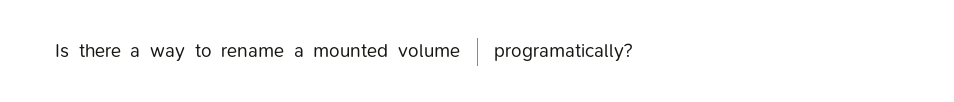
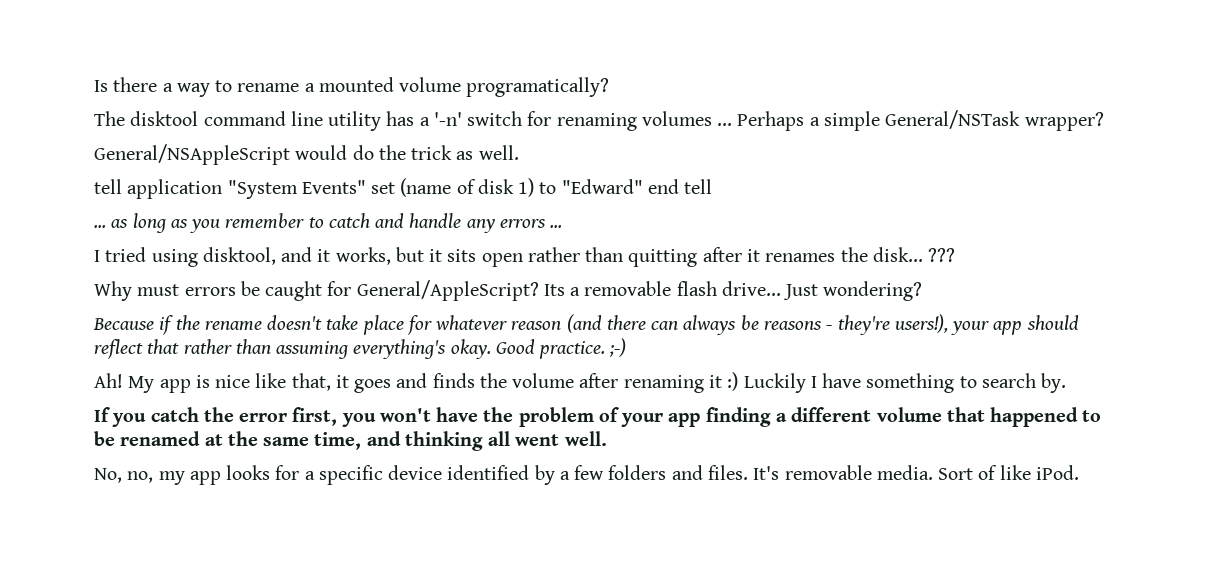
(632, 52) none -> [94,110,1104,131] [94,144,519,165] [94,178,713,199] [94,213,563,233] [94,247,956,267] [94,280,923,301] [93,314,1079,335] [94,338,627,359] [94,372,1067,393] [94,407,1102,427] [94,431,607,451] [94,465,1079,485] // The disktool command line utility has a '-n' switch for renaming volumes ... Perhaps a simple General/NSTask wrapper? // General/NSAppleScript would do the trick as well. // tell application "System Events" set (name of disk 1) to "Edward" end tell // ... as long as you remember to catch and handle any errors ... // I tried using disktool, and it works, but it sits open rather than quitting after it renames the disk... ??? // Why must errors be caught for General/AppleScript? Its a removable flash drive... Just wondering? // Because if the rename doesn't take place for whatever reason (and there can always be reasons - they're users!), your app should reflect that rather than assuming everything's okay. Good practice. ;-) // Ah! My app is nice like that, it goes and finds the volume after renaming it :) Luckily I have something to search by. // If you catch the error first, you won't have the problem of your app finding a different volume that happened to be renamed at the same time, and thinking all went well. // No, no, my app looks for a specific device identified by a few folders and files. It's removable media. Sort of like iPod.

